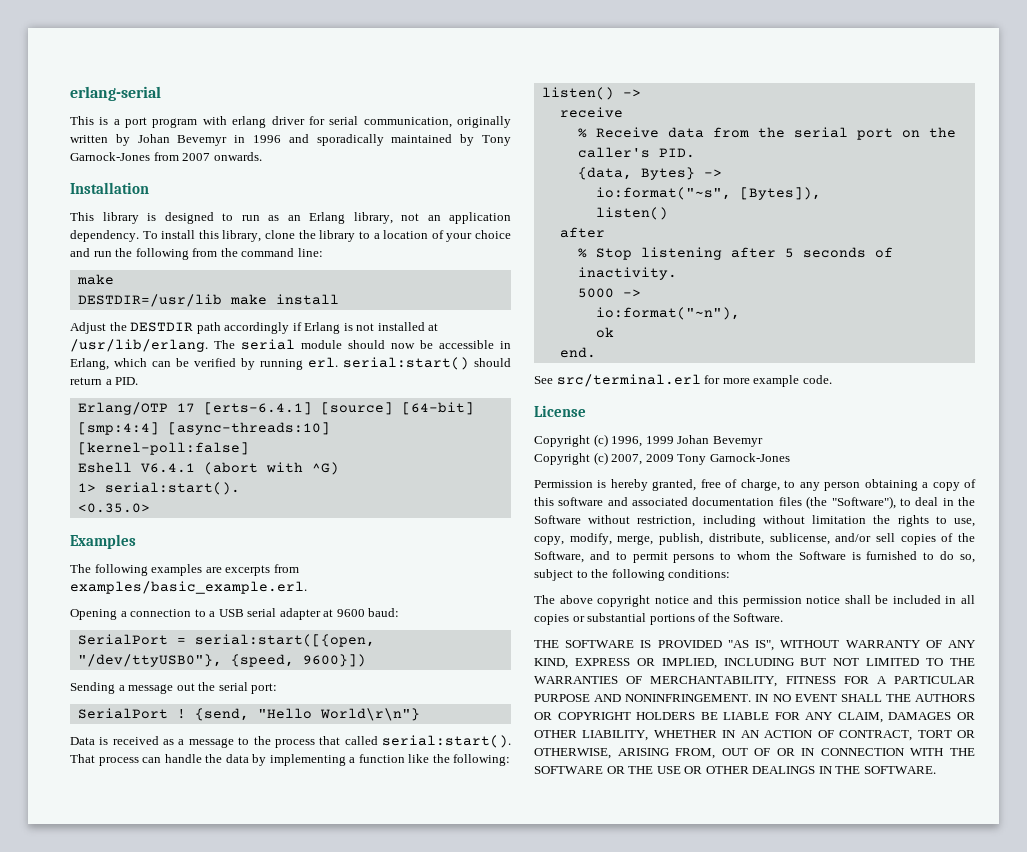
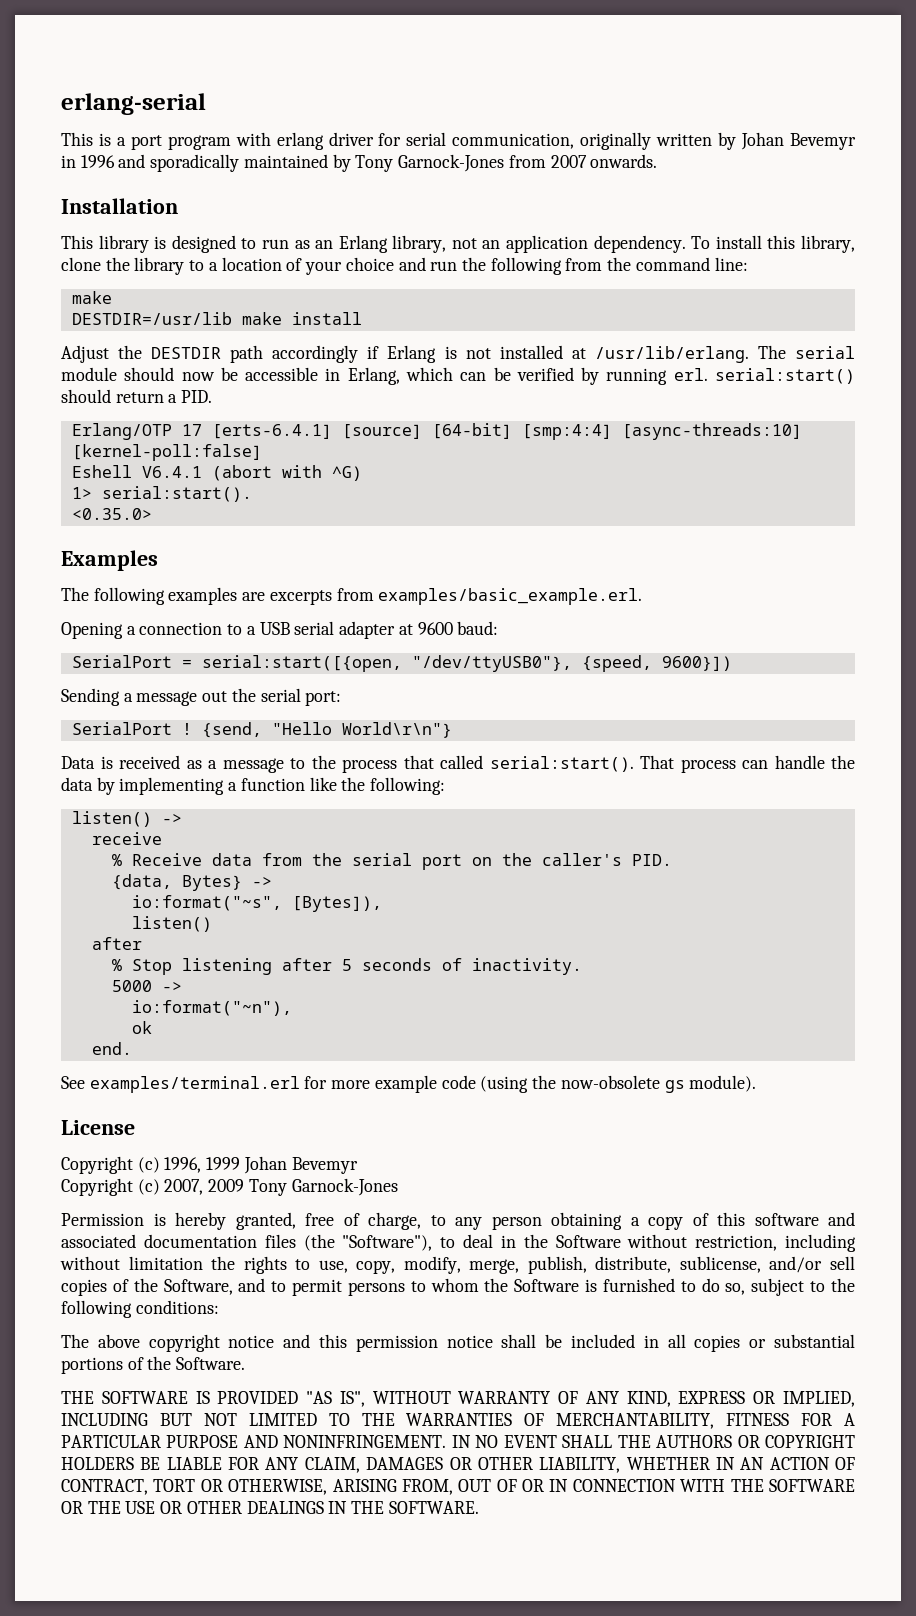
[556,374,701,387] src/terminal.erl -> [89,1076,300,1093] examples/terminal.erl
[802,375,832,384] code. -> [441,1075,757,1093] code (using the now-obsolete gs module).

